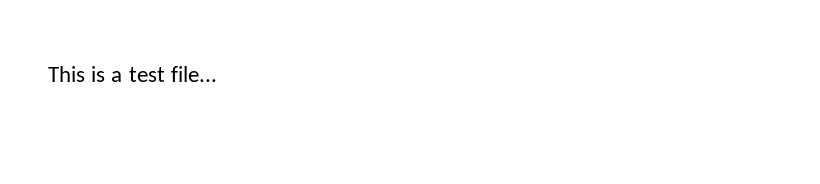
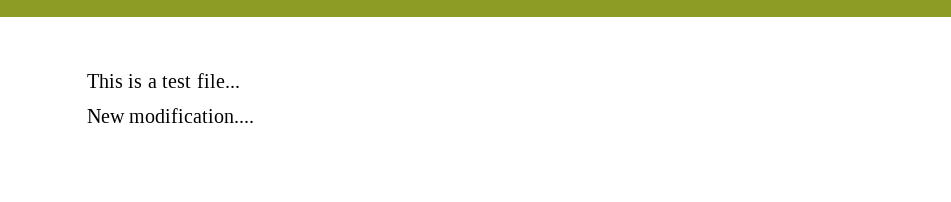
(217, 74) none -> [87,108,255,123] // New modification....

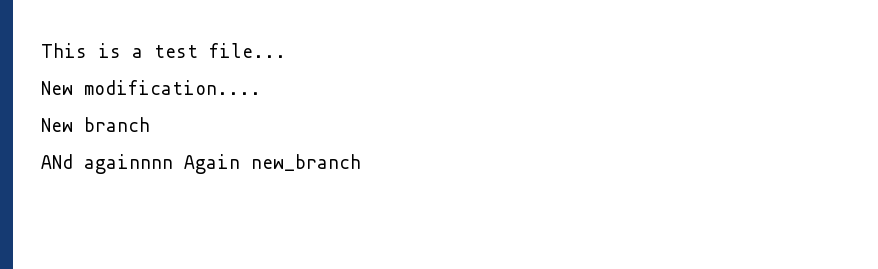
(255, 115) none -> [41,117,150,132] [41,154,361,174] // New branch // ANd againnnn Again new_branch

